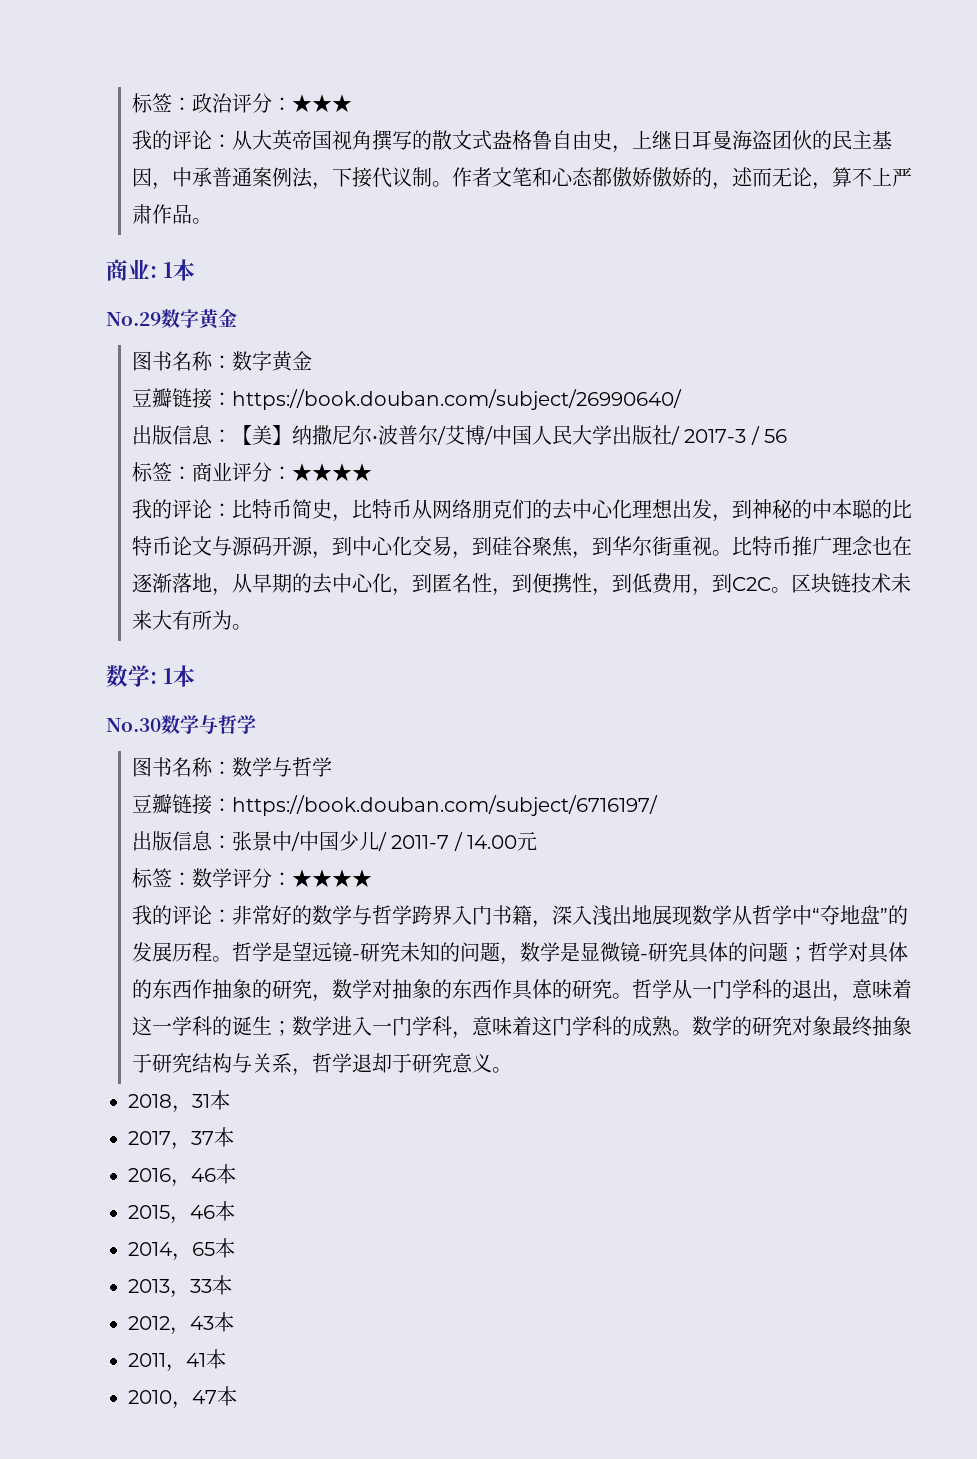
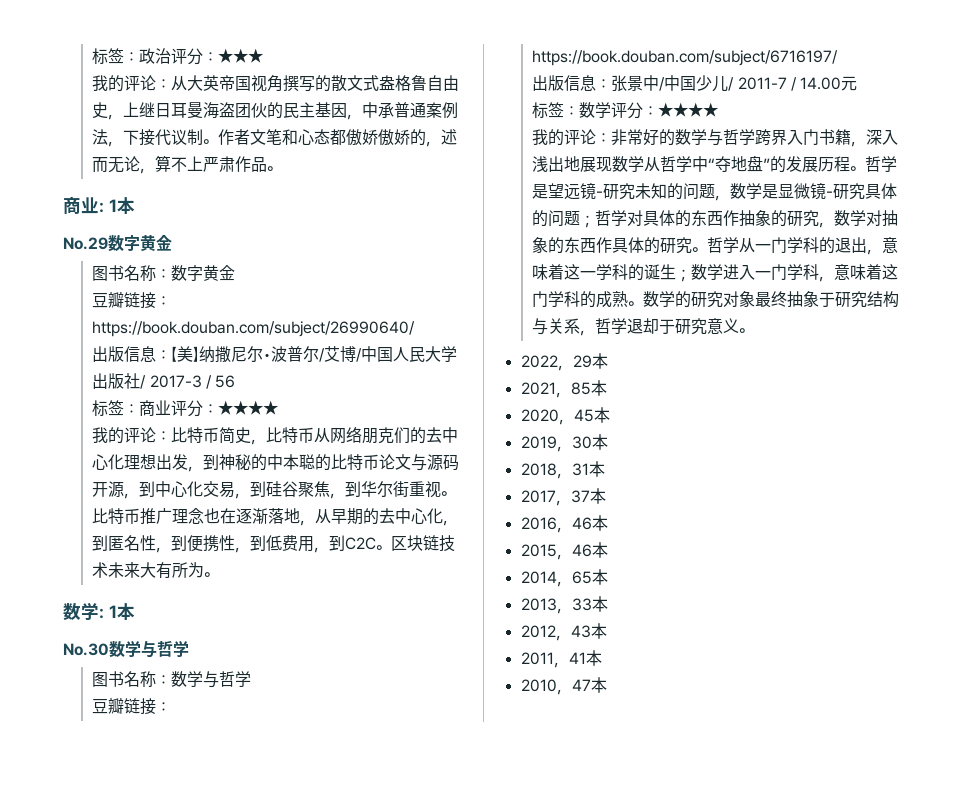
(513, 1070) none -> [520,353,608,371] [520,380,607,398] [520,407,610,425] [520,434,608,452] // 2022，29本 // 2021，85本 // 2020，45本 // 2019，30本

